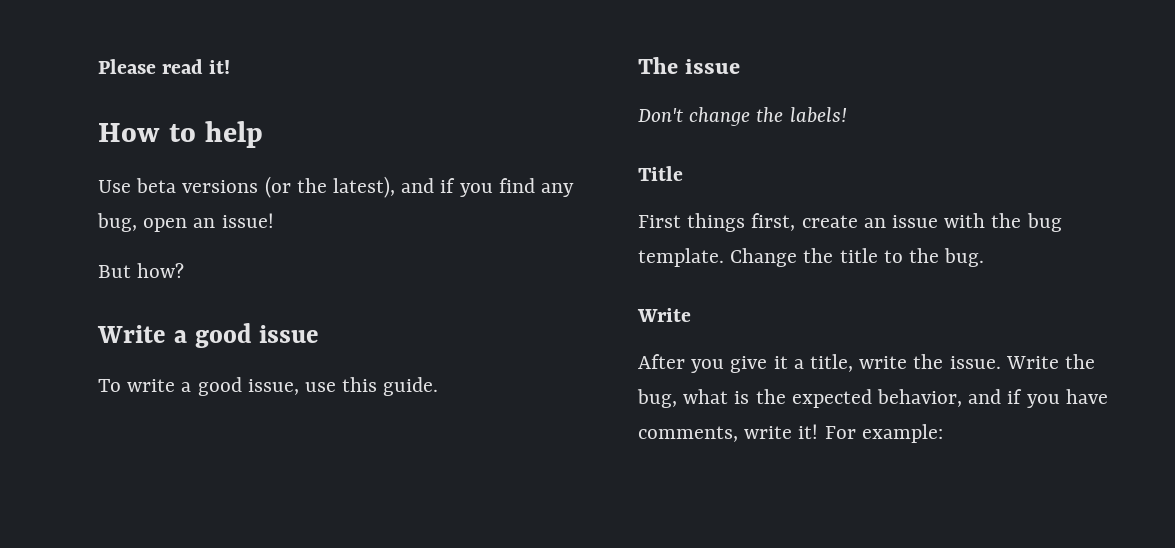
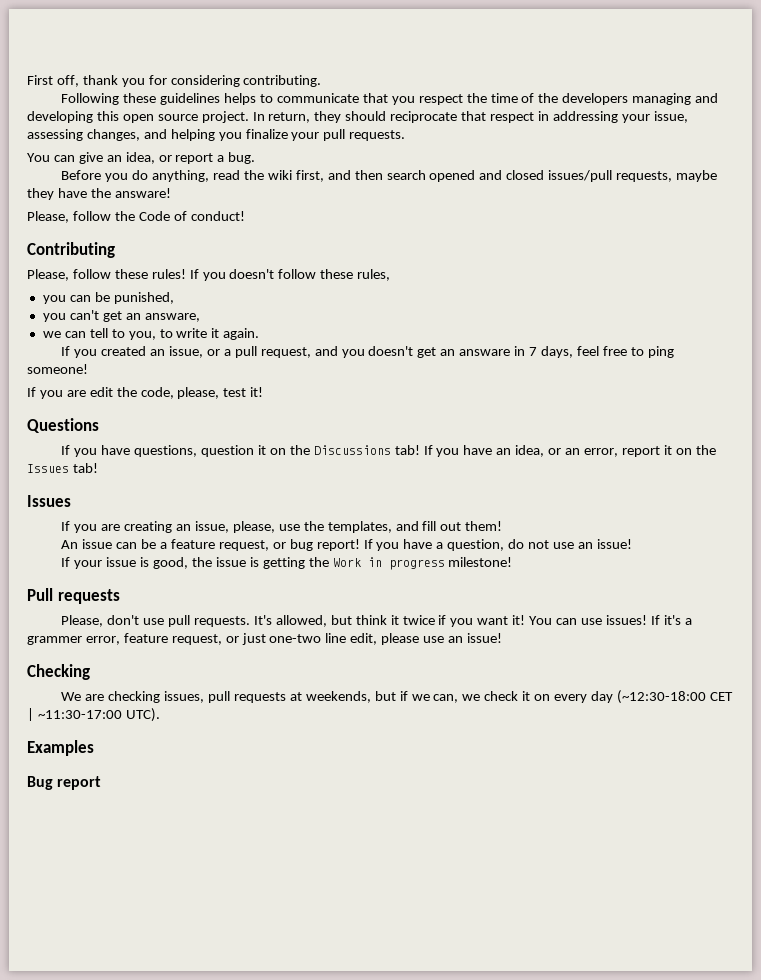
[98,59,231,74] [98,121,263,148] [98,176,575,198] [97,213,274,232] [98,263,185,278] [97,323,320,348] [98,377,439,396] [638,57,741,74] [638,107,847,126] [638,166,683,181] [638,213,1062,232] [638,248,985,267] [637,308,691,322] [638,354,1096,373] [637,389,1108,408] [638,424,943,443] Please read it! // How to help // Use beta versions (or the latest), and if you find any bug, open an issue! // But how? // Write a good issue // To write a good issue, use this guide. // The issue // Don't change the labels! // Title // First things first, create an issue with the bug template. Change the title to the bug. // Write // After you give it a title, write the issue. Write the bug, what is the expected behavior, and if you have comments, write it! For example: -> [27,75,322,87] [61,93,719,105] [27,111,688,123] [27,129,406,141] [27,152,256,164] [61,170,718,182] [27,188,171,200] [27,211,245,223] [27,242,115,258] [27,269,391,281] [42,292,174,304] [42,310,200,322] [42,328,260,340] [61,346,674,358] [27,364,88,374] [27,387,264,399] [27,418,99,433] [61,445,716,457] [27,463,98,473] [27,495,71,507] [61,521,503,533] [61,539,632,551] [61,557,513,570] [27,588,120,604] [61,615,692,627] [27,633,502,645] [27,664,90,680] [61,690,733,704] [27,708,160,722] [27,740,94,756] [27,776,102,790] First off, thank you for considering contributing. // Following these guidelines helps to communicate that you respect the time of the developers managing and developing this open source project. In return, they should reciprocate that respect in addressing your issue, assessing changes, and helping you finalize your pull requests. // You can give an idea, or report a bug. // Before you do anything, read the wiki first, and then search opened and closed issues/pull requests, maybe they have the answare! // Please, follow the Code of conduct! // Contributing // Please, follow these rules! If you doesn't follow these rules, // you can be punished, // you can't get an answare, // we can tell to you, to write it again. // If you created an issue, or a pull request, and you doesn't get an answare in 7 days, feel free to ping someone! // If you are edit the code, please, test it! // Questions // If you have questions, question it on the Discussions tab! If you have an idea, or an error, report it on the Issues tab! // Issues // If you are creating an issue, please, use the templates, and fill out them! // An issue can be a feature request, or bug report! If you have a question, do not use an issue! // If your issue is good, the issue is getting the Work in progress milestone! // Pull requests // Please, don't use pull requests. It's allowed, but think it twice if you want it! You can use issues! If it's a grammer error, feature request, or just one-two line edit, please use an issue! // Checking // We are checking issues, pull requests at weekends, but if we can, we check it on every day (~12:30-18:00 CET | ~11:30-17:00 UTC). // Examples // Bug report

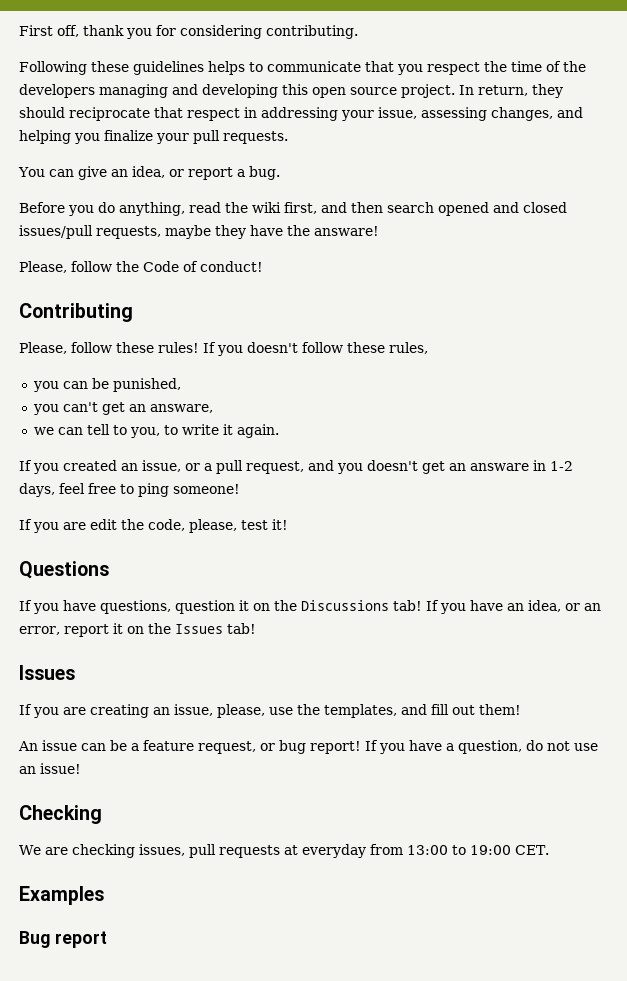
[529,347,538,356] 7 -> [550,461,573,471] 1-2
[61,557,513,570] [27,588,120,604] [61,615,692,627] [27,633,502,645] // If your issue is good, the issue is getting the Work in progress milestone! // Pull requests // Please, don't use pull requests. It's allowed, but think it twice if you want it! You can use issues! If it's a grammer error, feature request, or just one-two line edit, please use an issue! -> (81, 768) none
[305,690,733,704] [27,708,160,722] weekends, but if we can, we check it on every day (~12:30-18:00 CET | ~11:30-17:00 UTC). -> [301,844,549,858] everyday from 13:00 to 19:00 CET.

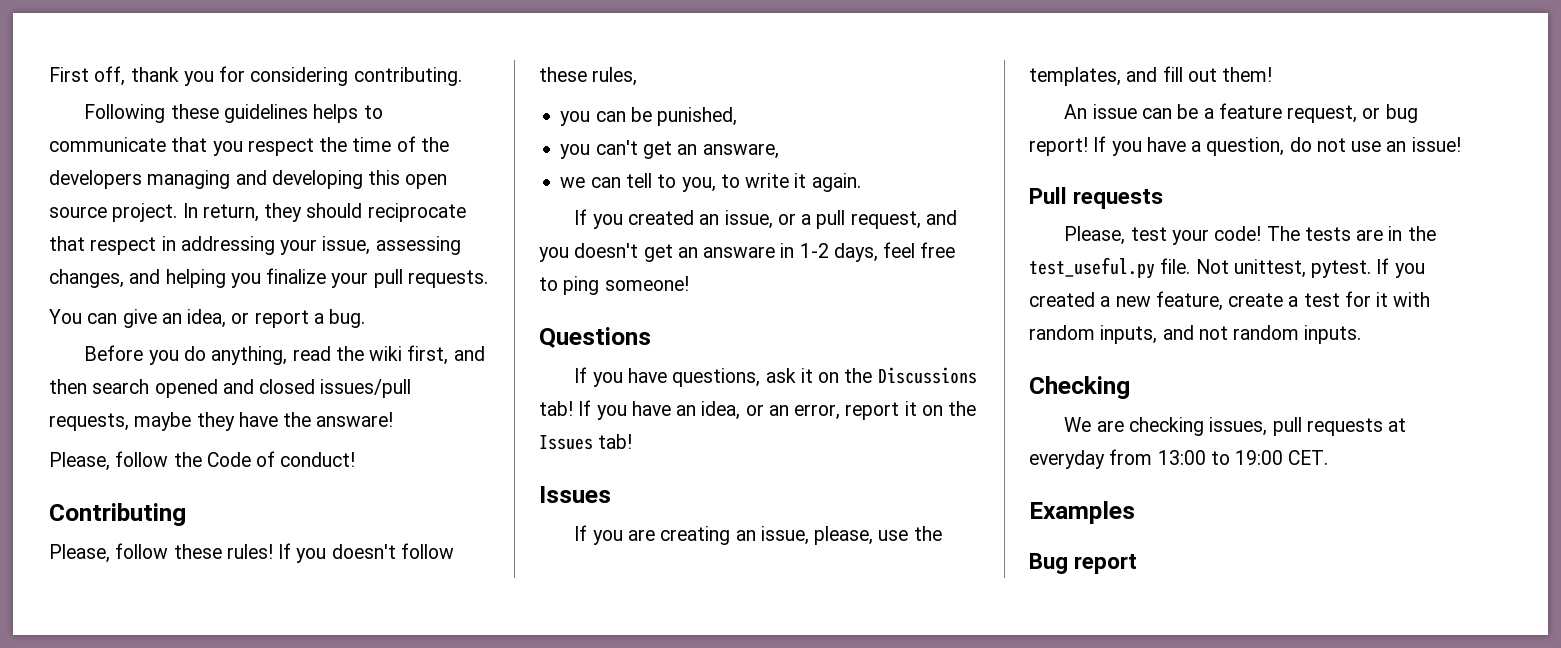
[19,519,288,533] // If you are edit the code, please, test it! -> (689, 283) none
[175,600,235,614] question -> [765,368,796,383] ask
(81, 768) none -> [1029,187,1164,209] [1064,226,1436,245] [1029,257,1425,279] [1029,291,1431,311] [1029,325,1362,344] // Pull requests // Please, test your code! The tests are in the test_useful.py file. Not unittest, pytest. If you created a new feature, create a test for it with random inputs, and not random inputs.

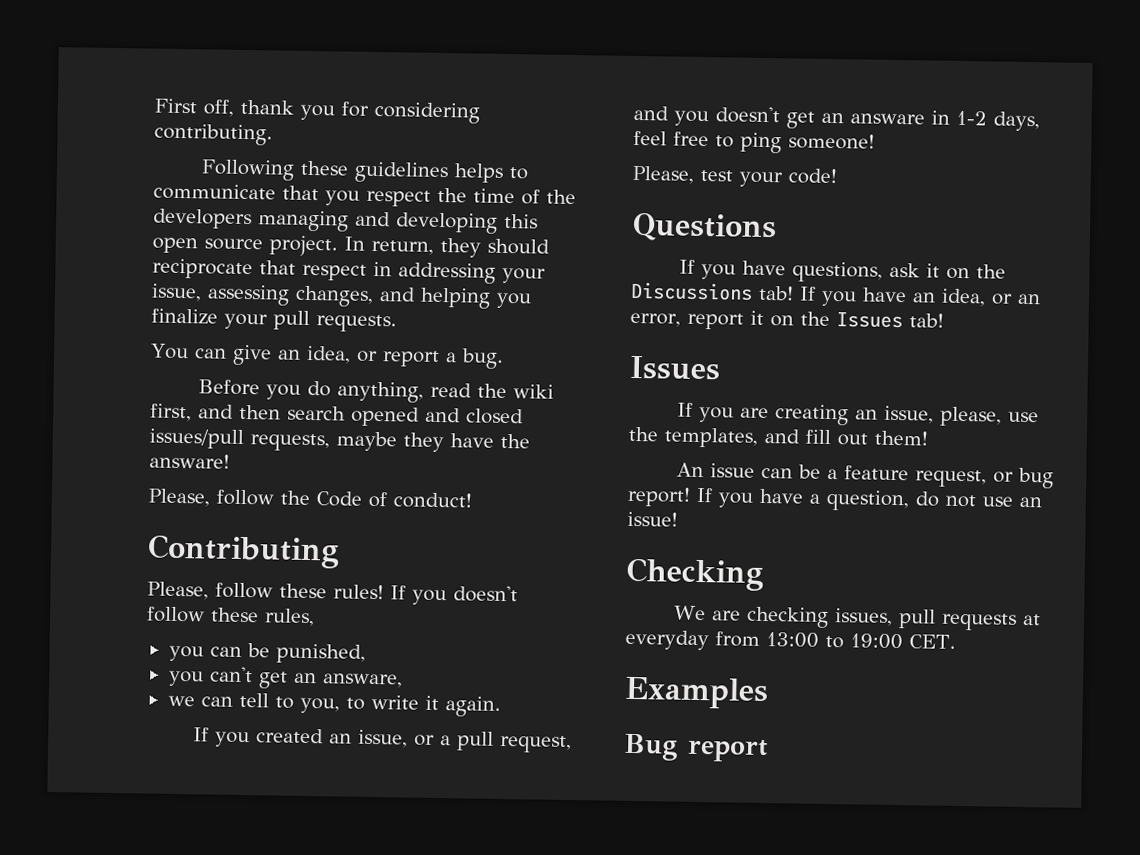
(689, 283) none -> [632,165,838,188] // Please, test your code!
[1029,187,1164,209] [1064,226,1436,245] [1029,257,1425,279] [1029,291,1431,311] [1029,325,1362,344] // Pull requests // Please, test your code! The tests are in the test_useful.py file. Not unittest, pytest. If you created a new feature, create a test for it with random inputs, and not random inputs. -> (678, 519) none

